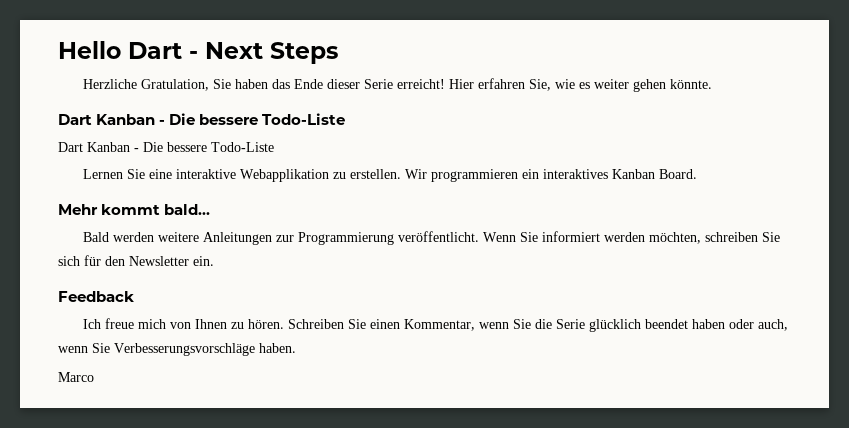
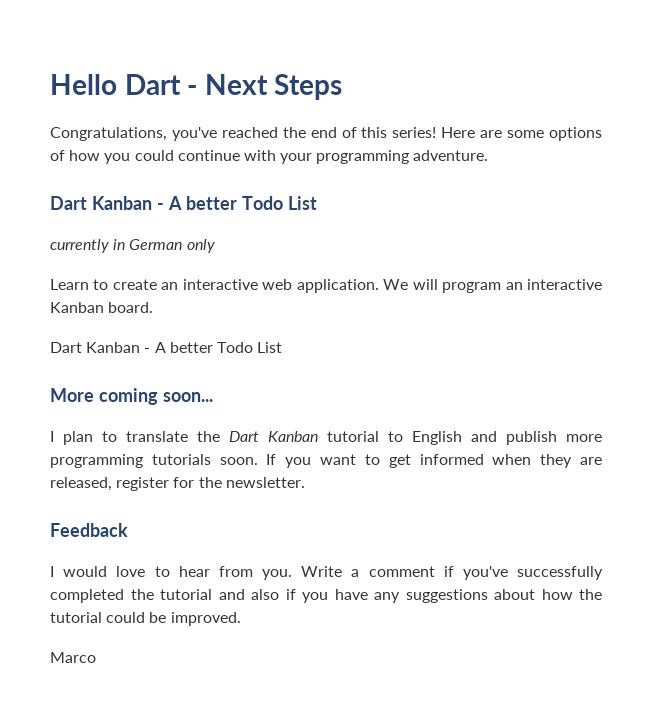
[82,78,712,92] [58,113,346,125] [58,142,274,152] [82,169,697,182] [58,204,211,215] [82,231,780,245] [58,255,214,266] [58,291,134,302] [82,318,788,332] [58,343,296,356] Herzliche Gratulation, Sie haben das Ende dieser Serie erreicht! Hier erfahren Sie, wie es weiter gehen könnte. // Dart Kanban - Die bessere Todo-Liste // Dart Kanban - Die bessere Todo-Liste // Lernen Sie eine interaktive Webapplikation zu erstellen. Wir programmieren ein interaktives Kanban Board. // Mehr kommt bald... // Bald werden weitere Anleitungen zur Programmierung veröffentlicht. Wenn Sie informiert werden möchten, schreiben Sie sich für den Newsletter ein. // Feedback // Ich freue mich von Ihnen zu hören. Schreiben Sie einen Kommentar, wenn Sie die Serie glücklich beendet haben oder auch, wenn Sie Verbesserungsvorschläge haben. -> [50,127,602,141] [50,150,489,164] [50,196,318,210] [50,239,215,253] [50,279,602,293] [50,302,154,313] [50,342,283,353] [50,388,213,405] [50,431,602,445] [50,454,602,468] [50,477,305,491] [50,523,128,537] [50,566,603,580] [50,589,602,603] [50,612,241,626] Congratulations, you've reached the end of this series! Here are some options of how you could continue with your programming adventure. // Dart Kanban - A better Todo List // currently in German only // Learn to create an interactive web application. We will program an interactive Kanban board. // Dart Kanban - A better Todo List // More coming soon... // I plan to translate the Dart Kanban tutorial to English and publish more programming tutorials soon. If you want to get informed when they are released, register for the newsletter. // Feedback // I would love to hear from you. Write a comment if you've successfully completed the tutorial and also if you have any suggestions about how the tutorial could be improved.

